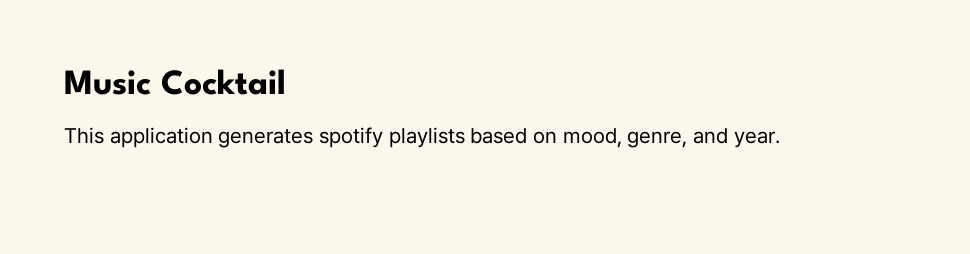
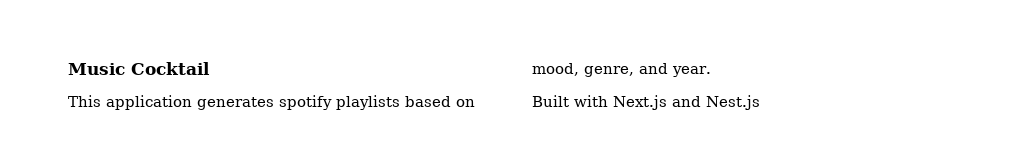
(780, 139) none -> [532,95,760,110] // Built with Next.js and Nest.js

